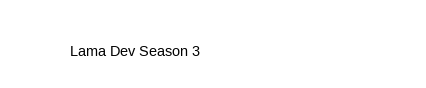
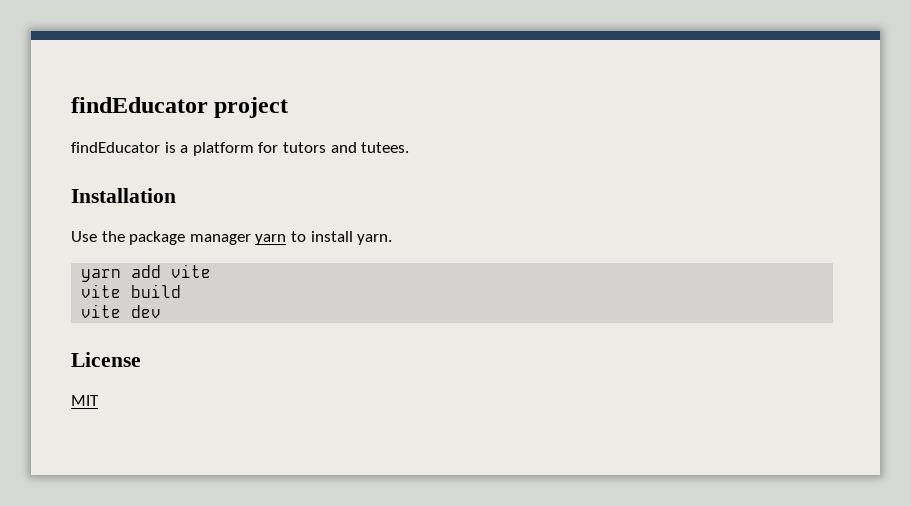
[70,46,200,56] Lama Dev Season 3 -> [71,97,289,118] [71,142,410,156] [71,188,176,203] [71,231,393,245] [81,264,212,282] [81,284,182,298] [81,304,162,318] [71,352,141,367] [71,395,99,406] findEducator project // findEducator is a platform for tutors and tutees. // Installation // Use the package manager yarn to install yarn. // yarn add vite // vite build // vite dev // License // MIT

